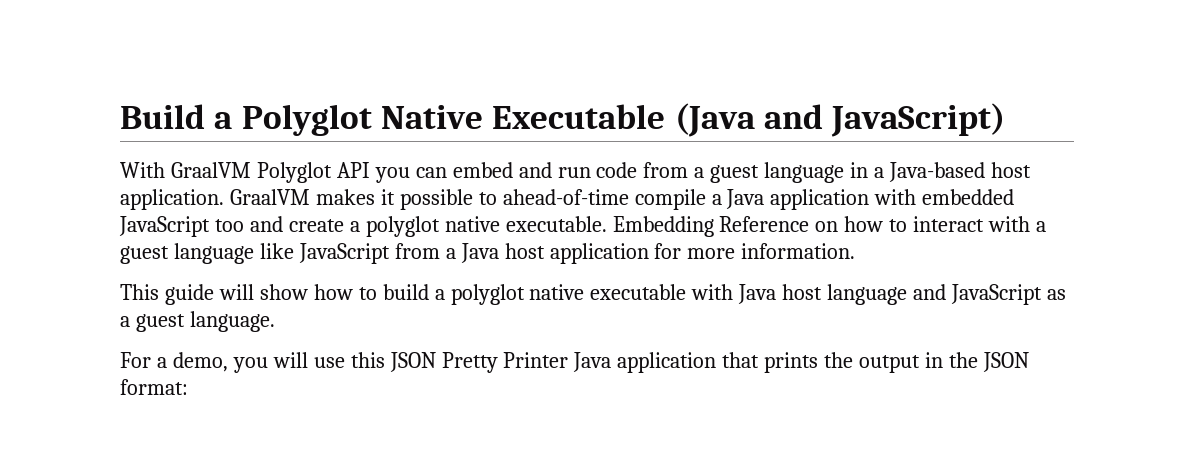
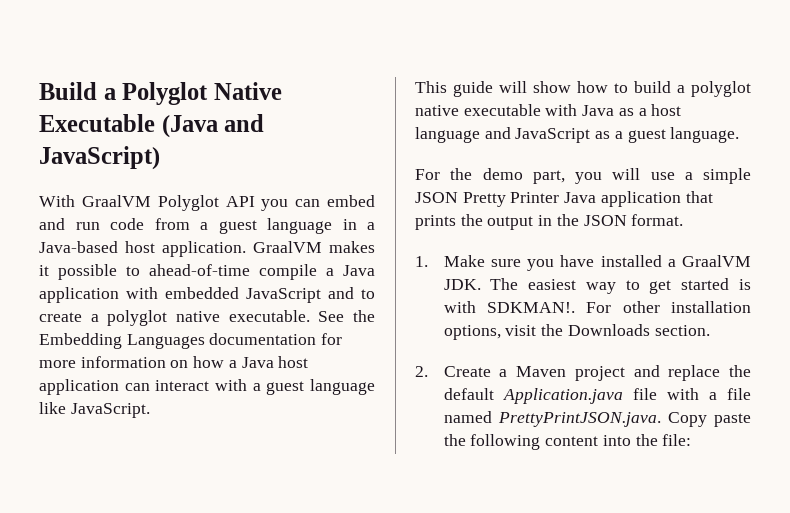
[214,216,283,232] too and -> [328,287,375,299] and to
[612,216,908,237] Embedding Reference on how to -> [318,310,375,322] [39,333,343,349] [39,356,309,368] [39,379,150,395] See the Embedding Languages documentation for more information on how a Java host application can
[298,243,856,264] JavaScript from a Java host application for more information. -> [70,403,150,418] JavaScript.
(777, 294) none -> [618,108,647,116] as a
[156,352,228,372] a demo, -> [450,168,565,184] the demo part,
[350,352,385,368] this -> [684,168,751,184] a simple
[120,379,188,395] format: -> [631,214,684,226] [415,255,751,271] [443,278,751,294] [443,301,751,313] [443,324,710,340] [415,365,751,381] [443,388,751,404] [443,411,751,427] [443,434,692,450] format. // 1. Make sure you have installed a GraalVM JDK. The easiest way to get started is with SDKMAN!. For other installation options, visit the Downloads section. // 2. Create a Maven project and replace the default Application.java file with a file named PrettyPrintJSON.java. Copy paste the following content into the file:

